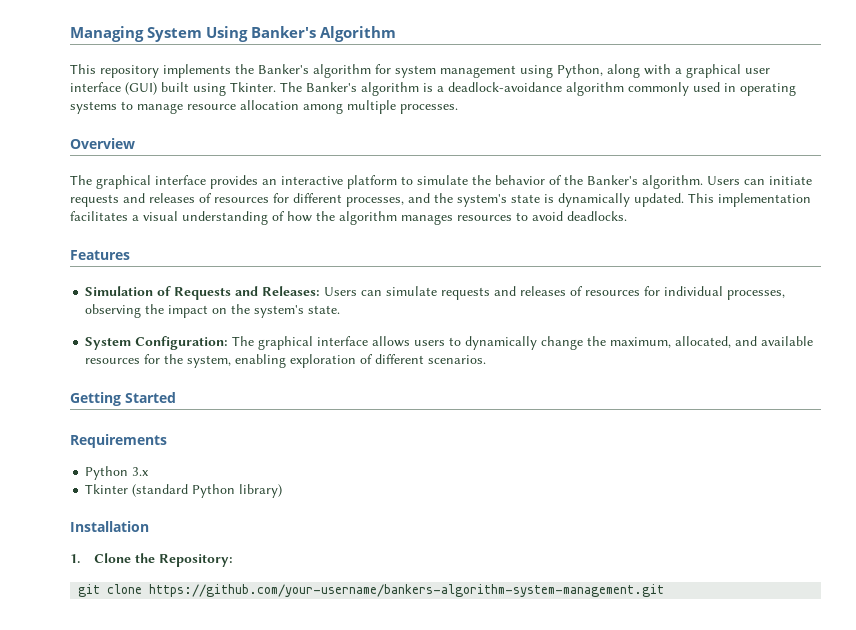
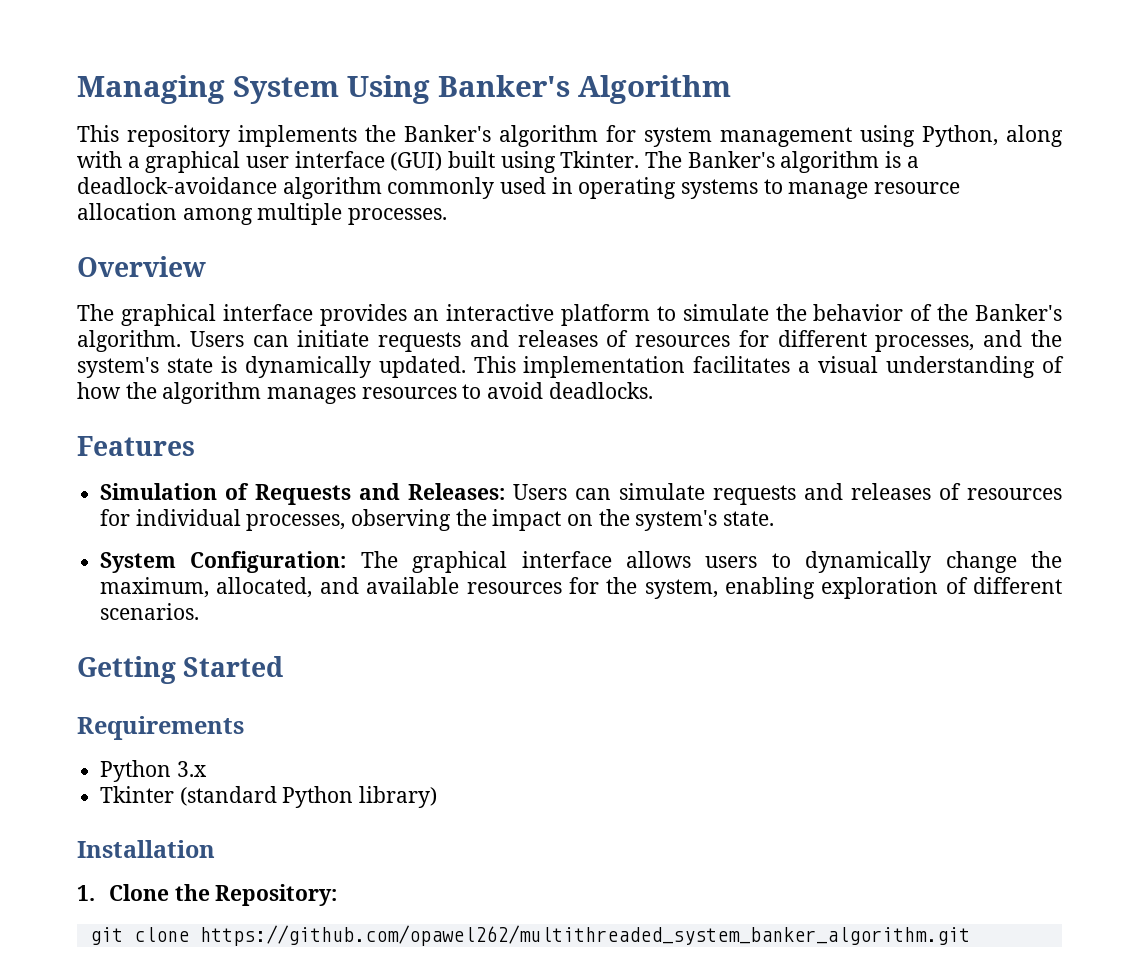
[149,584,665,597] https://github.com/your-username/bankers-algorithm-system-management.git -> [199,925,970,946] https://github.com/opawel262/multithreaded_system_banker_algorithm.git

